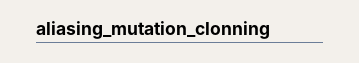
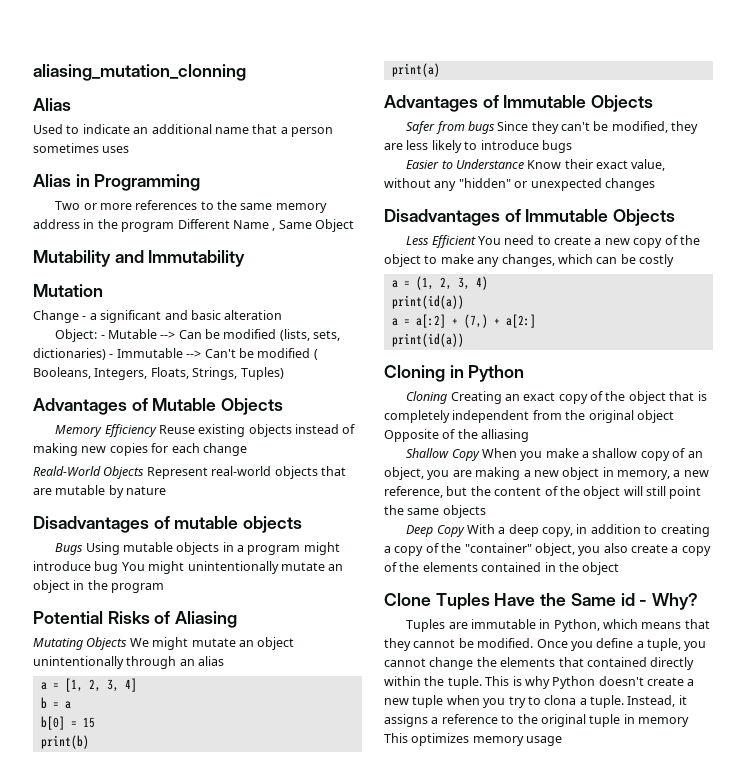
(270, 30) none -> [33,98,71,111] [33,124,333,137] [33,143,130,153] [33,174,201,191] [55,200,327,213] [33,219,354,232] [33,250,246,267] [33,284,103,297] [33,310,283,323] [55,329,341,342] [33,348,318,360] [33,367,284,380] [33,398,284,415] [55,424,356,437] [33,443,247,456] [33,466,346,479] [33,485,167,498] [33,516,303,533] [55,542,340,555] [33,561,344,574] [33,580,165,593] [33,611,238,628] [33,637,295,650] [33,656,225,669] [40,678,137,692] [40,697,71,709] [40,716,95,730] [40,735,89,749] [391,63,440,77] [384,95,654,112] [406,121,699,134] [384,140,572,153] [406,159,666,171] [384,178,655,191] [384,209,676,226] [406,235,700,248] [384,254,674,267] [391,276,488,290] [391,295,464,309] [391,314,536,328] [391,333,464,347] [384,365,525,382] [406,391,707,404] [384,410,674,423] [384,429,530,442] [406,448,703,461] [384,467,709,480] [384,486,702,499] [384,505,486,518] [406,524,710,537] [384,543,711,556] [384,562,620,575] [384,593,699,610] [406,619,710,632] [384,638,707,651] [384,657,695,670] [384,676,695,689] [384,695,687,708] [384,714,689,727] [384,733,563,746] // Alias // Used to indicate an additional name that a person sometimes uses // Alias in Programming // Two or more references to the same memory address in the program Different Name , Same Object // Mutability and Immutability // Mutation // Change - a significant and basic alteration // Object: - Mutable --> Can be modified (lists, sets, dictionaries) - Immutable --> Can't be modified ( Booleans, Integers, Floats, Strings, Tuples) // Advantages of Mutable Objects // Memory Efficiency Reuse existing objects instead of making new copies for each change // Reald-World Objects Represent real-world objects that are mutable by nature // Disadvantages of mutable objects // Bugs Using mutable objects in a program might introduce bug You might unintentionally mutate an object in the program // Potential Risks of Aliasing // Mutating Objects We might mutate an object unintentionally through an alias // a = [1, 2, 3, 4] // b = a // b[0] = 15 // print(b) // print(a) // Advantages of Immutable Objects // Safer from bugs Since they can't be modified, they are less likely to introduce bugs // Easier to Understance Know their exact value, without any "hidden" or unexpected changes // Disadvantages of Immutable Objects // Less Efficient You need to create a new copy of the object to make any changes, which can be costly // a = (1, 2, 3, 4) // print(id(a)) // a = a[:2] + (7,) + a[2:] // print(id(a)) // Cloning in Python // Cloning Creating an exact copy of the object that is completely independent from the original object Opposite of the alliasing // Shallow Copy When you make a shallow copy of an object, you are making a new object in memory, a new reference, but the content of the object will still point the same objects // Deep Copy With a deep copy, in addition to creating a copy of the "container" object, you also create a copy of the elements contained in the object // Clone Tuples Have the Same id - Why? // Tuples are immutable in Python, which means that they cannot be modified. Once you define a tuple, you cannot change the elements that contained directly within the tuple. This is why Python doesn't create a new tuple when you try to clona a tuple. Instead, it assigns a reference to the original tuple in memory This optimizes memory usage

